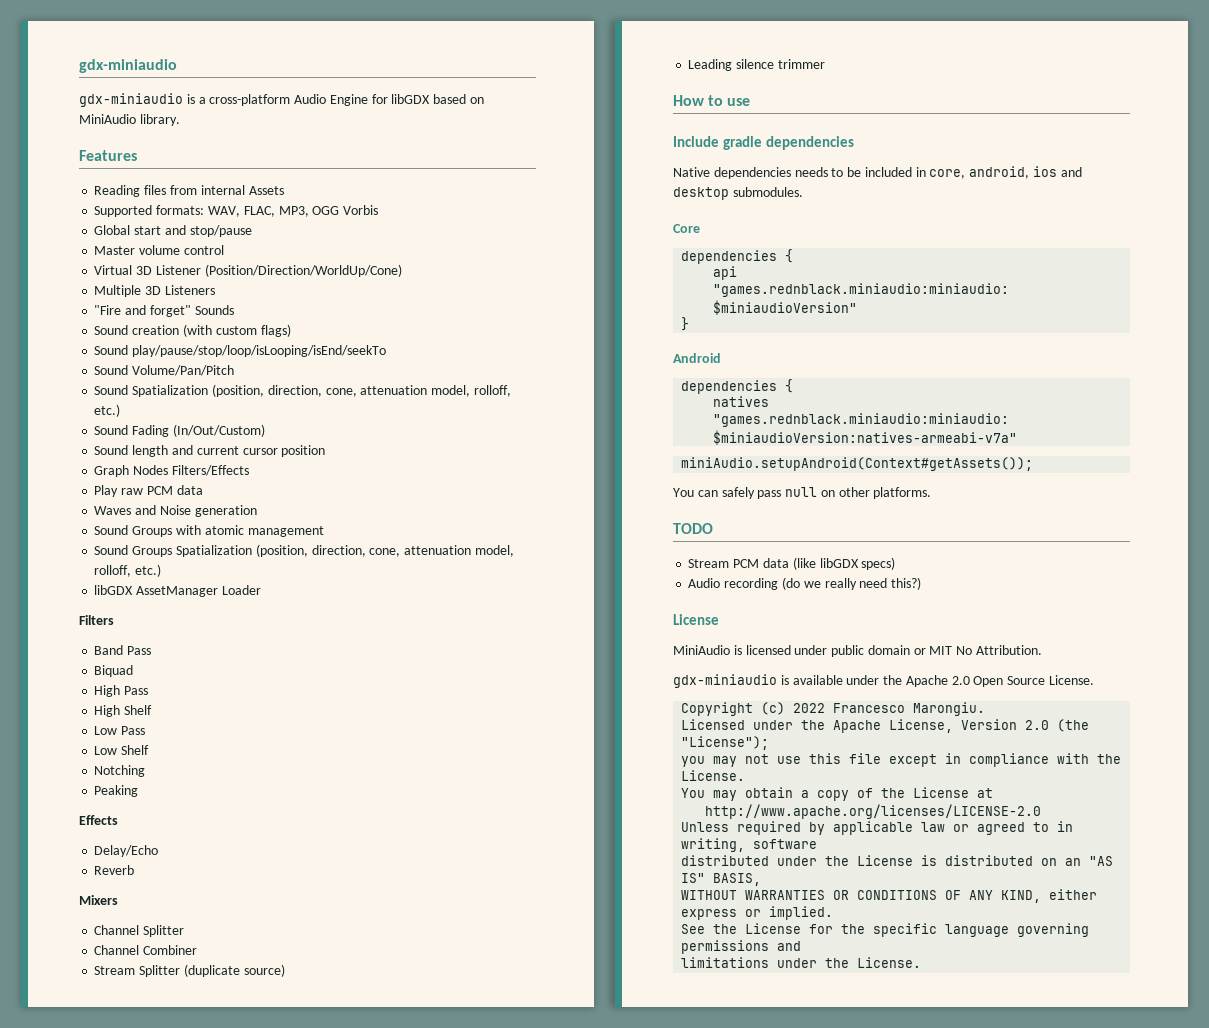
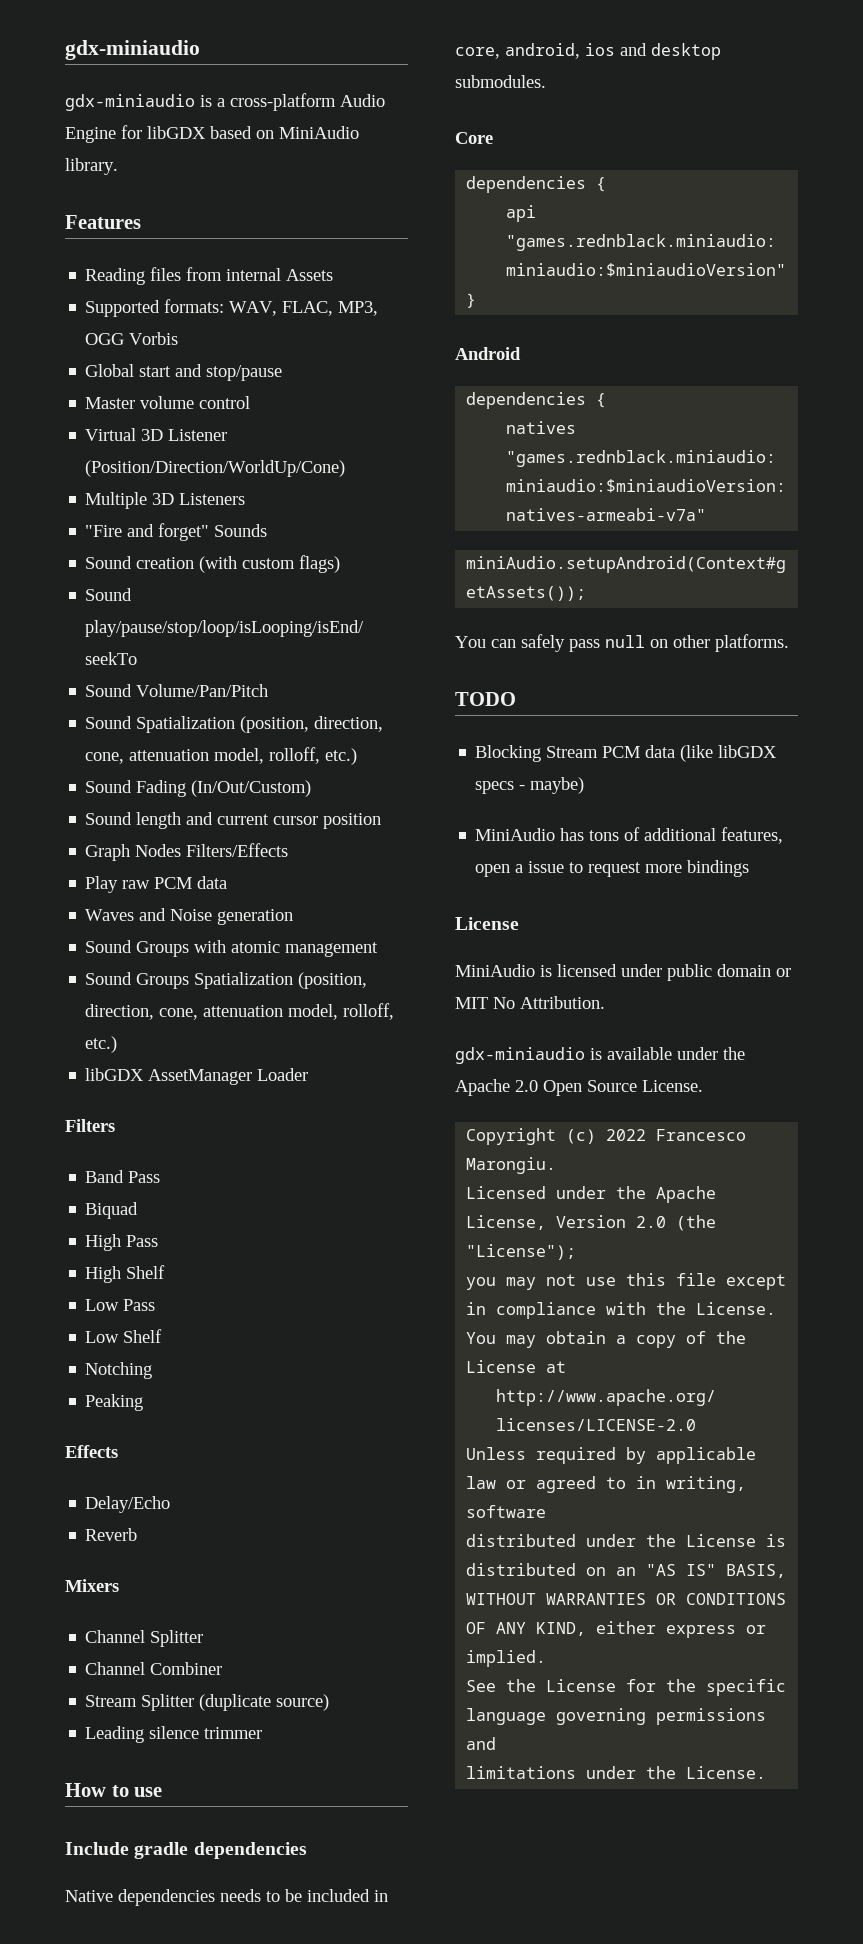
(713, 528) none -> [475,745,542,762] Blocking
[861,557,896,570] [688,577,922,590] specs) // Audio recording (do we really need this?) -> [475,777,585,794] [475,827,784,844] [475,860,750,877] specs - maybe) // MiniAudio has tons of additional features, open a issue to request more bindings

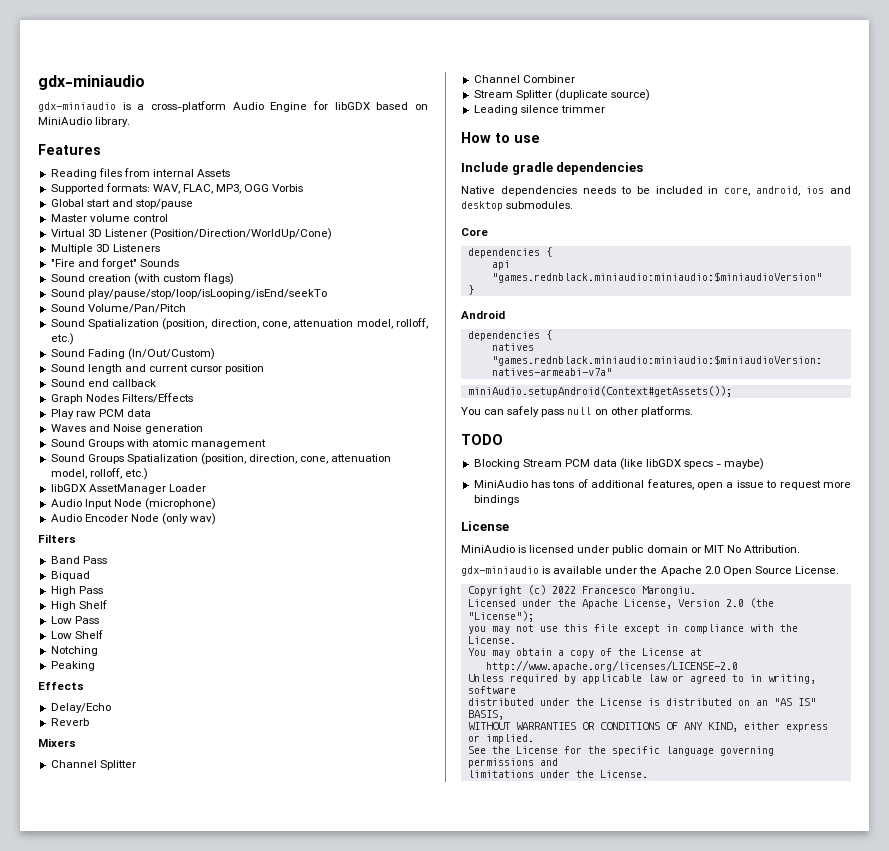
(382, 821) none -> [50,379,156,387] // Sound end callback
(309, 1074) none -> [50,498,216,510] [50,513,217,525] // Audio Input Node (microphone) // Audio Encoder Node (only wav)

